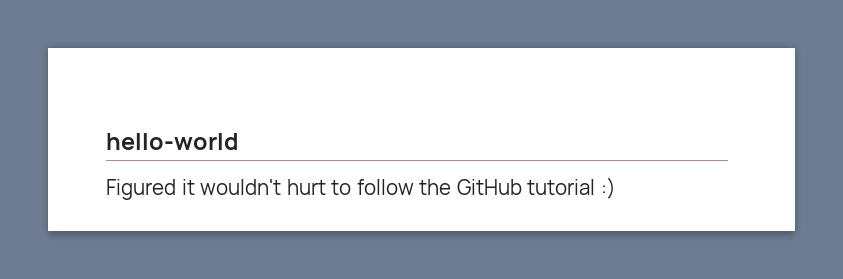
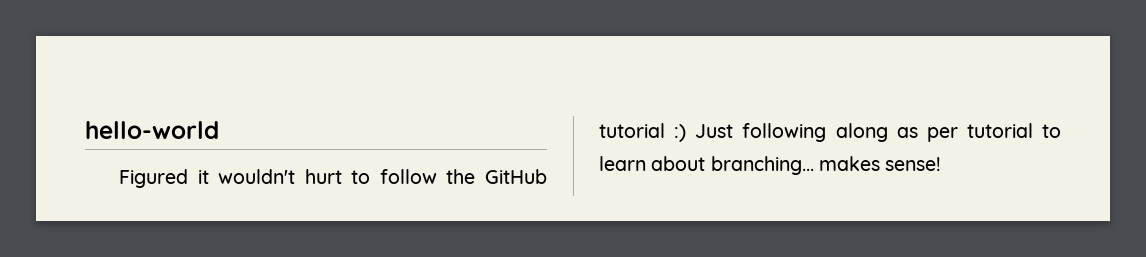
(616, 188) none -> [695,123,1061,142] [599,156,942,175] Just following along as per tutorial to learn about branching... makes sense!

